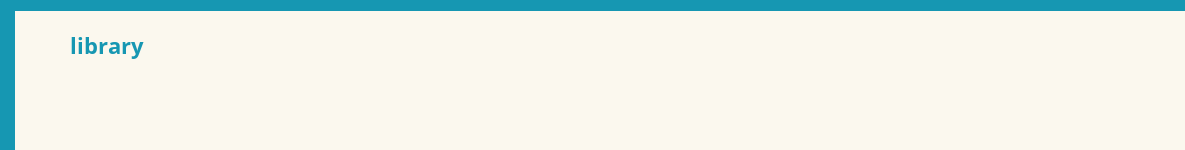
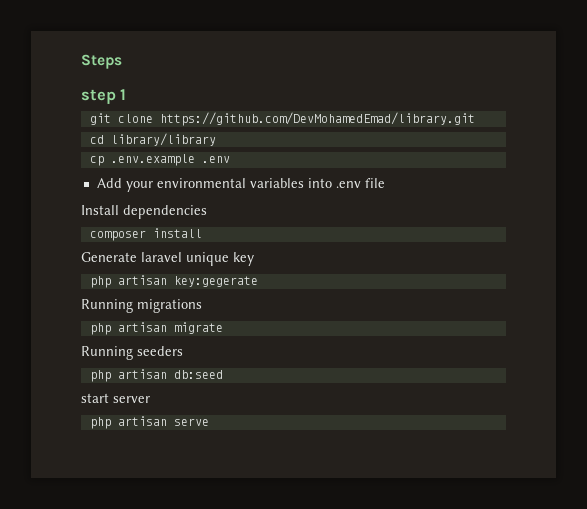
[70,37,144,59] library -> [81,54,122,69] [81,89,127,104] [89,112,475,126] [89,133,216,146] [89,154,230,166] [96,178,385,192] [81,205,207,219] [89,228,202,241] [81,252,254,266] [89,275,258,288] [81,299,202,313] [89,322,223,335] [81,346,183,360] [89,369,223,382] [81,393,150,403] [89,416,209,429] Steps // step 1 // git clone https://github.com/DevMohamedEmad/library.git // cd library/library // cp .env.example .env // Add your environmental variables into .env file // Install dependencies // composer install // Generate laravel unique key // php artisan key:gegerate // Running migrations // php artisan migrate // Running seeders // php artisan db:seed // start server // php artisan serve

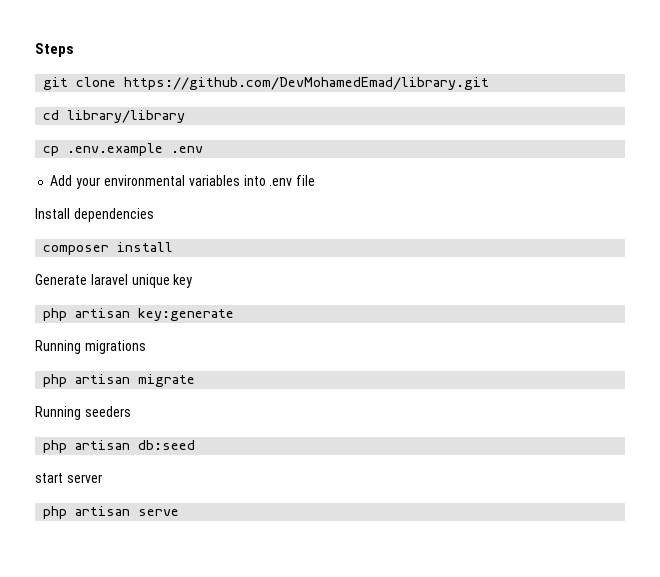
[81,89,127,104] // step 1 -> (74, 50) none
[173,276,258,287] key:gegerate -> [138,308,235,321] key:generate

